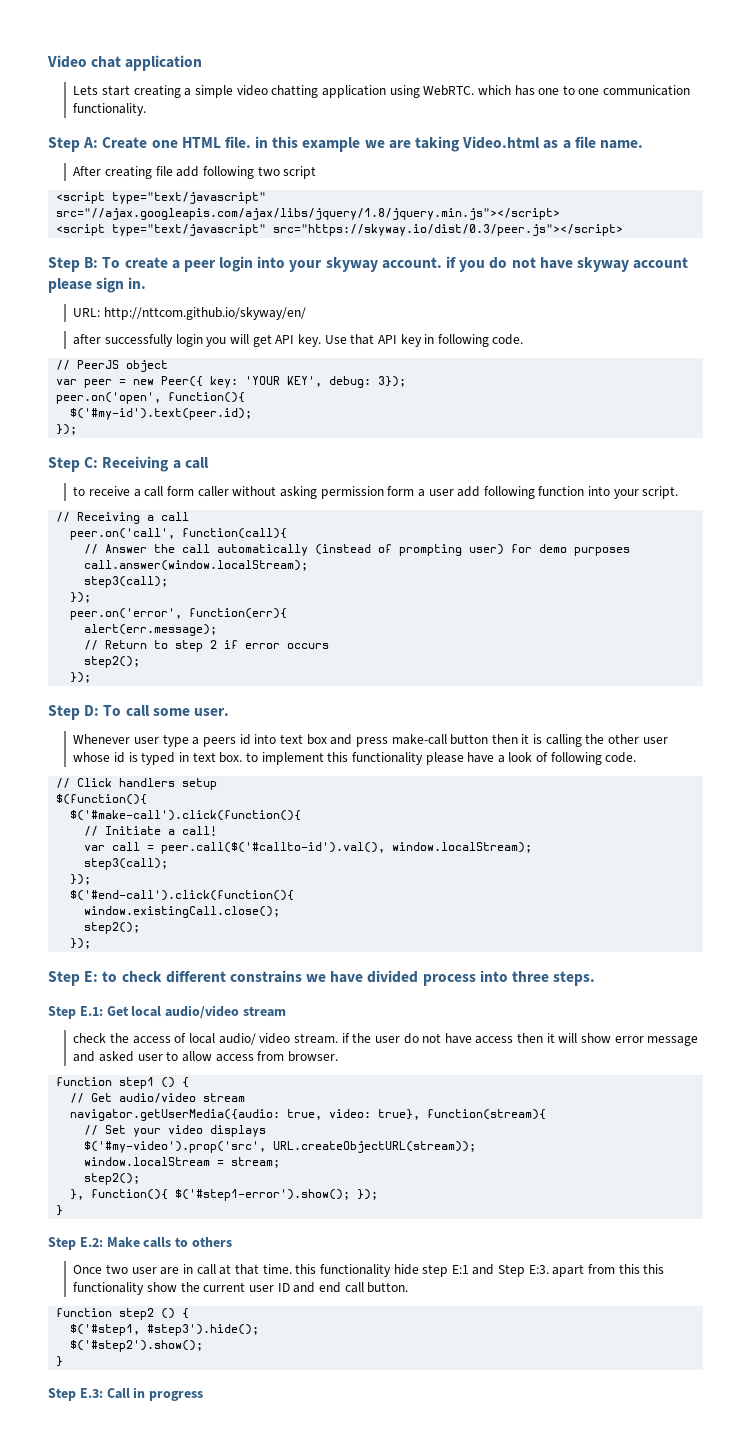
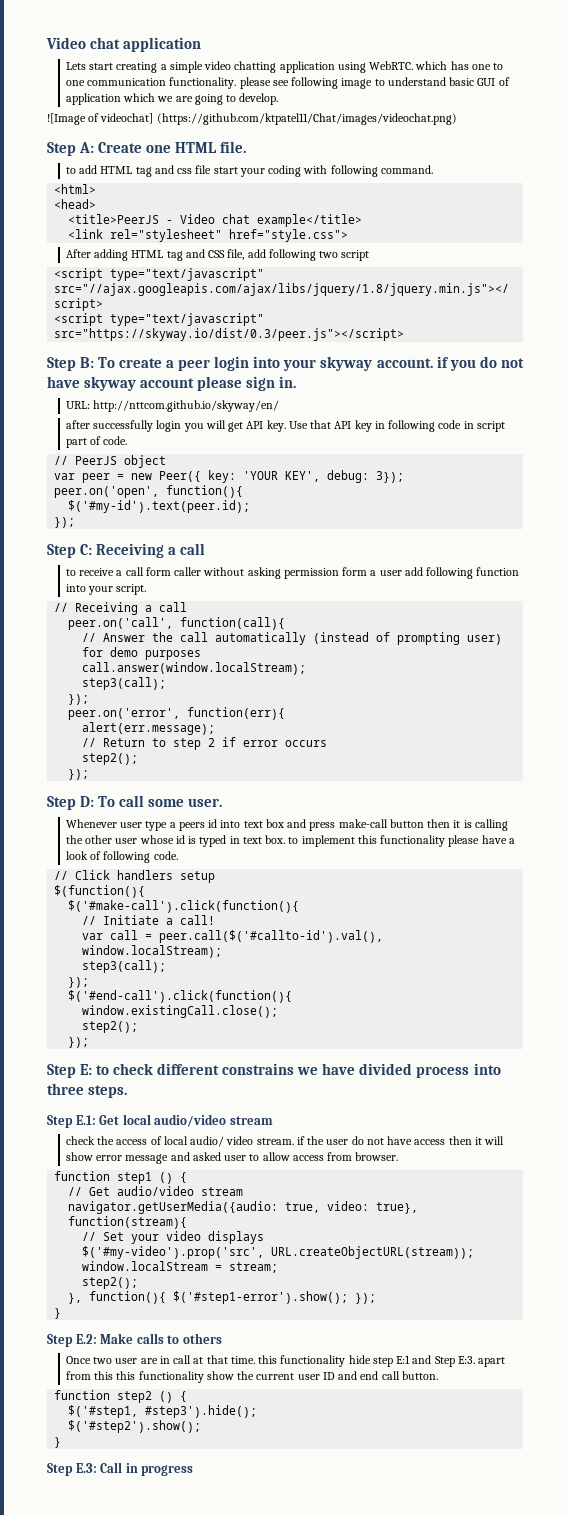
(147, 109) none -> [239,77,510,89] [65,93,279,105] [47,113,457,125] please see following image to understand basic GUI of application which we are going to develop. // ![Image of videochat] (https://github.com/ktpatel11/Chat/images/videochat.png)
[255,136,643,152] [73,166,173,179] in this example we are taking Video.html as a file name. // After creating file -> [65,165,433,177] [54,184,97,194] [54,199,97,209] [68,214,363,227] [68,229,349,242] [65,249,245,261] // to add HTML tag and css file start your coding with following command. // <html> // <head> // <title>PeerJS - Video chat example</title> // <link rel="stylesheet" href="style.css"> // After adding HTML tag and CSS file,
(489, 340) none -> [438,420,505,432] [65,436,102,448] code in script part of

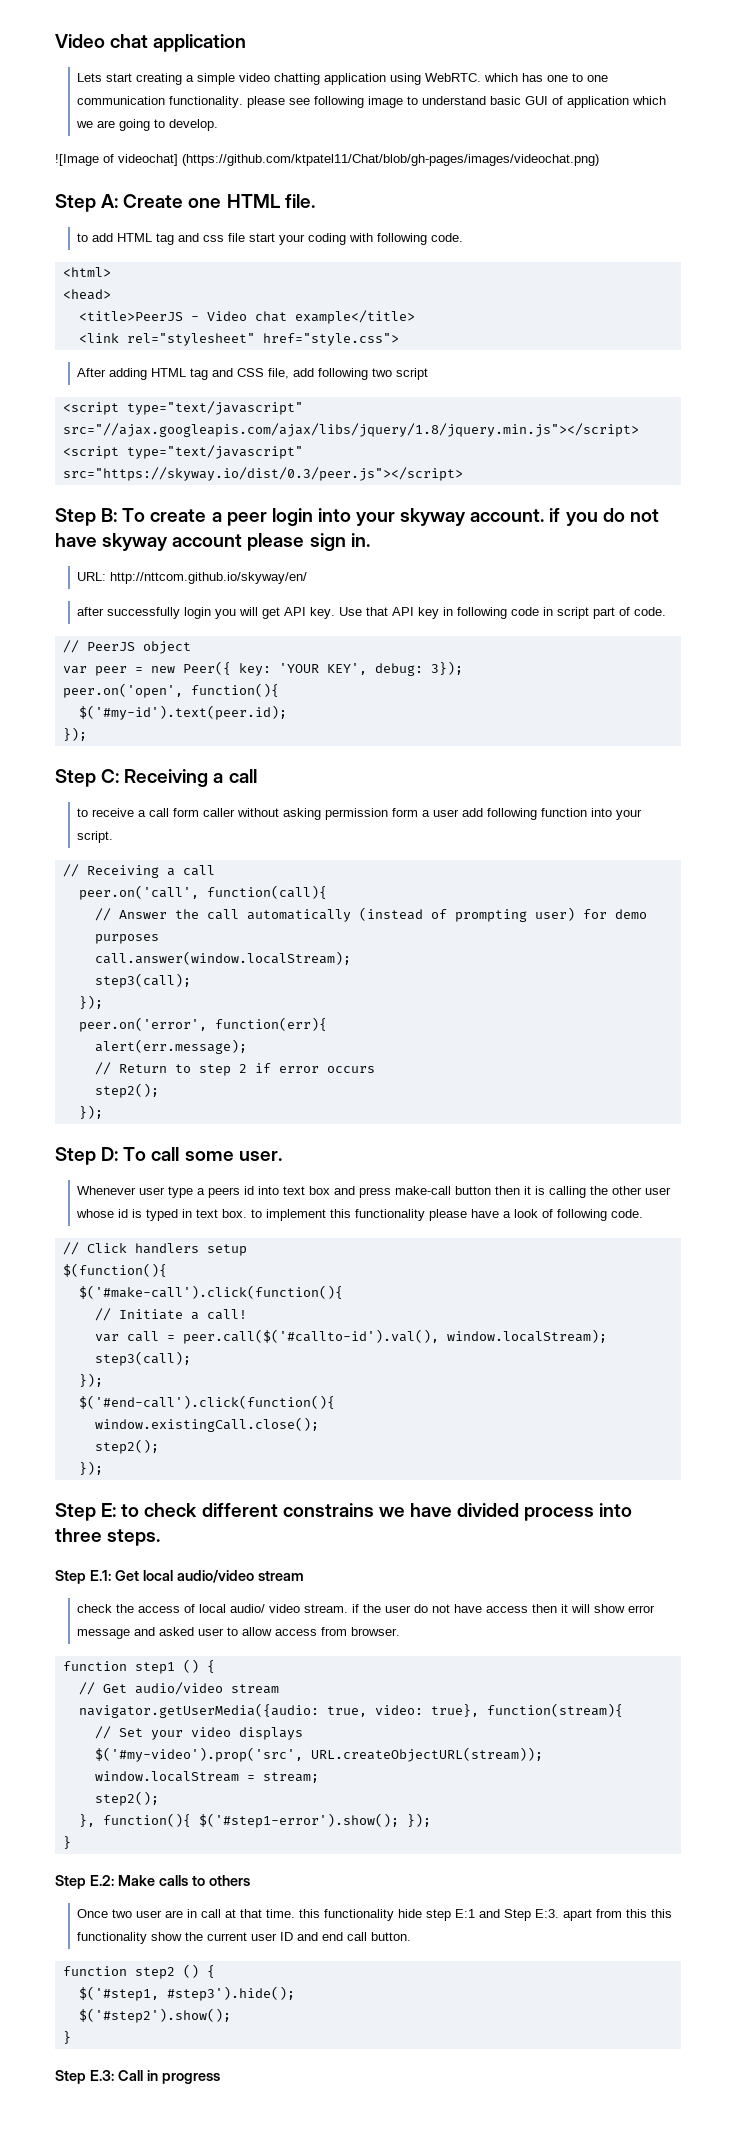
[156,113,457,125] (https://github.com/ktpatel11/Chat/images/videochat.png) -> [182,154,599,166] (https://github.com/ktpatel11/Chat/blob/gh-pages/images/videochat.png)
[380,165,433,174] command. -> [431,233,464,242] code.

